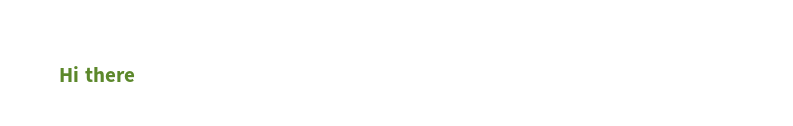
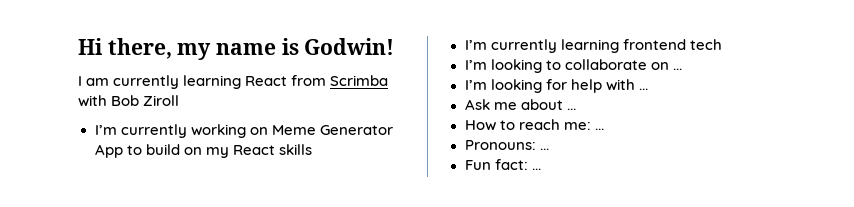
[84,67,135,82] there -> [107,38,395,60] [78,75,389,89] [78,95,180,107] [94,124,393,138] [94,144,312,158] [464,39,722,53] [464,59,682,73] [464,79,648,93] [464,99,576,110] [464,119,604,131] [464,140,549,150] [464,159,541,170] there, my name is Godwin! // I am currently learning React from Scrimba with Bob Ziroll // I’m currently working on Meme Generator App to build on my React skills // I’m currently learning frontend tech // I’m looking to collaborate on ... // I’m looking for help with ... // Ask me about ... // How to reach me: ... // Pronouns: ... // Fun fact: ...

